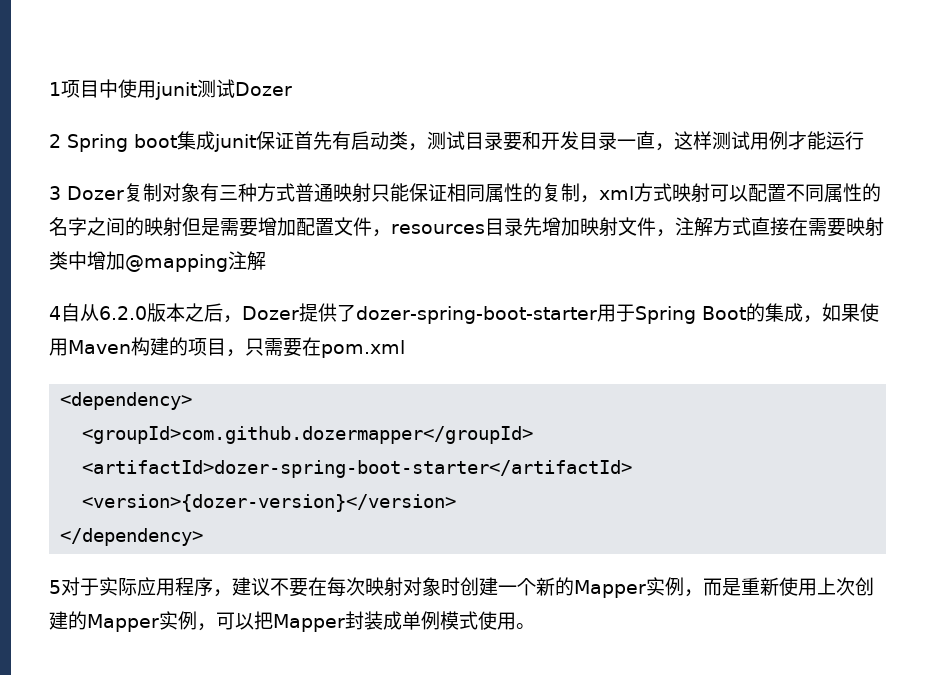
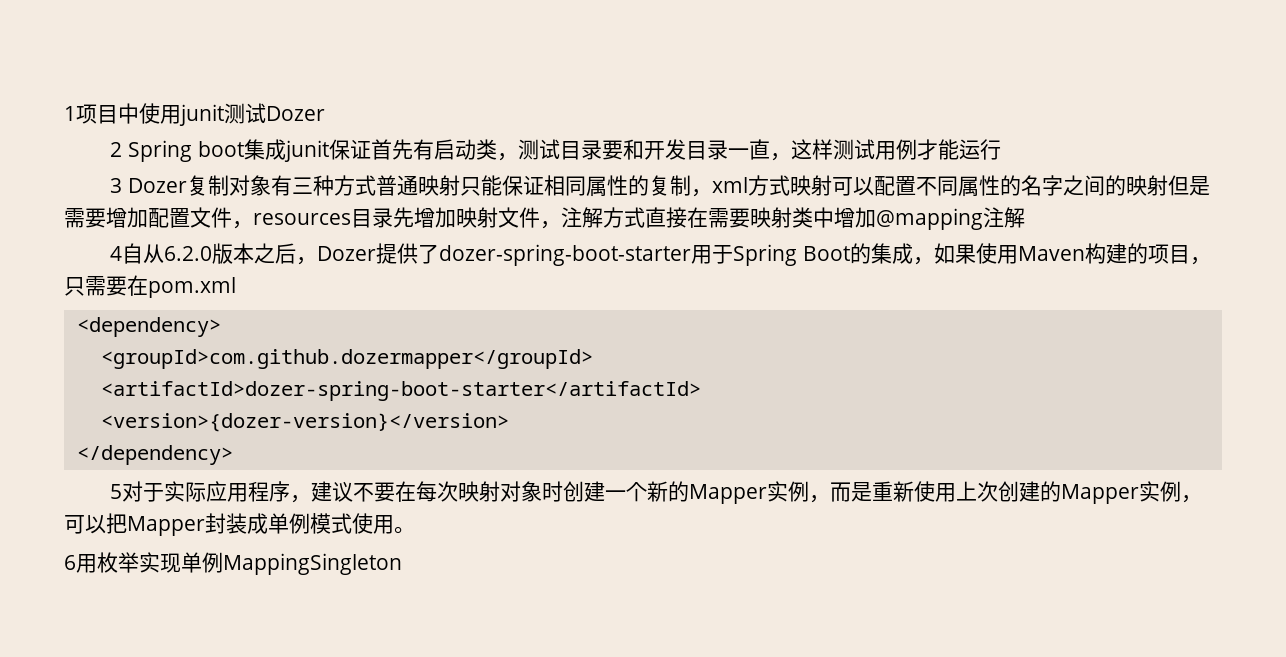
(535, 626) none -> [64,552,402,575] // 6用枚举实现单例MappingSingleton

